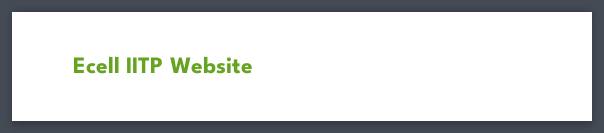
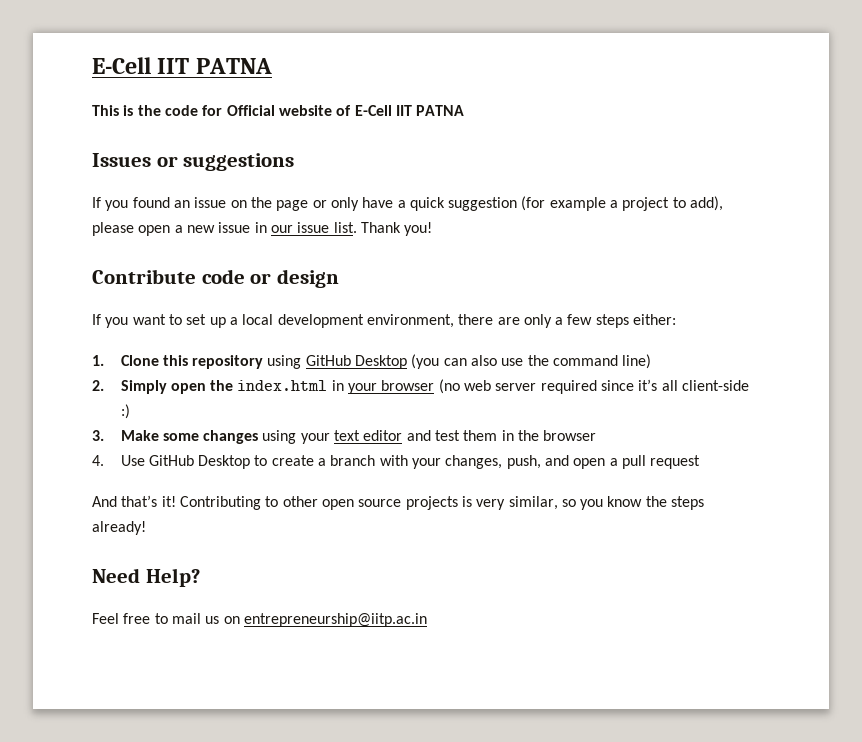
[73,56,253,74] Ecell IITP Website -> [92,57,272,74] [92,105,465,116] [92,153,295,171] [92,196,724,211] [92,222,433,236] [92,269,339,288] [92,314,677,328] [92,354,652,369] [92,379,749,394] [120,404,130,419] [92,430,597,444] [92,455,701,469] [92,495,705,510] [92,521,146,535] [92,568,200,587] [92,613,427,627] E-Cell IIT PATNA // This is the code for Official website of E-Cell IIT PATNA // Issues or suggestions // If you found an issue on the page or only have a quick suggestion (for example a project to add), please open a new issue in our issue list. Thank you! // Contribute code or design // If you want to set up a local development environment, there are only a few steps either: // 1. Clone this repository using GitHub Desktop (you can also use the command line) // 2. Simply open the index.html in your browser (no web server required since it’s all client-side :) // 3. Make some changes using your text editor and test them in the browser // 4. Use GitHub Desktop to create a branch with your changes, push, and open a pull request // And that’s it! Contributing to other open source projects is very similar, so you know the steps already! // Need Help? // Feel free to mail us on entrepreneurship@iitp.ac.in

